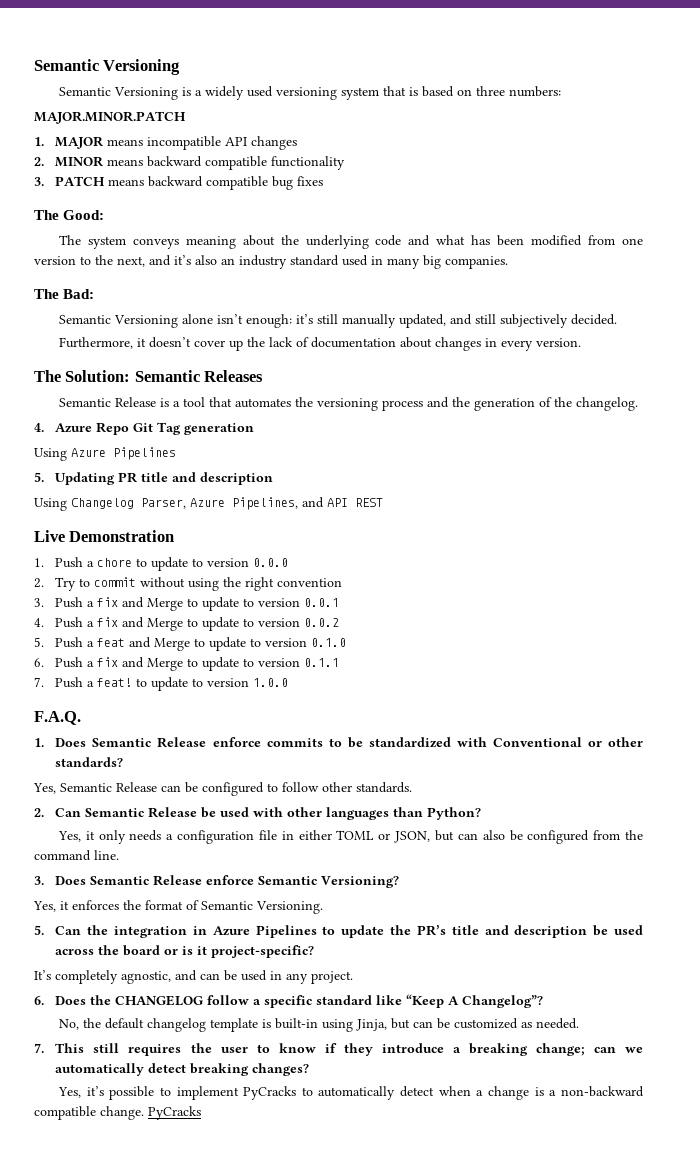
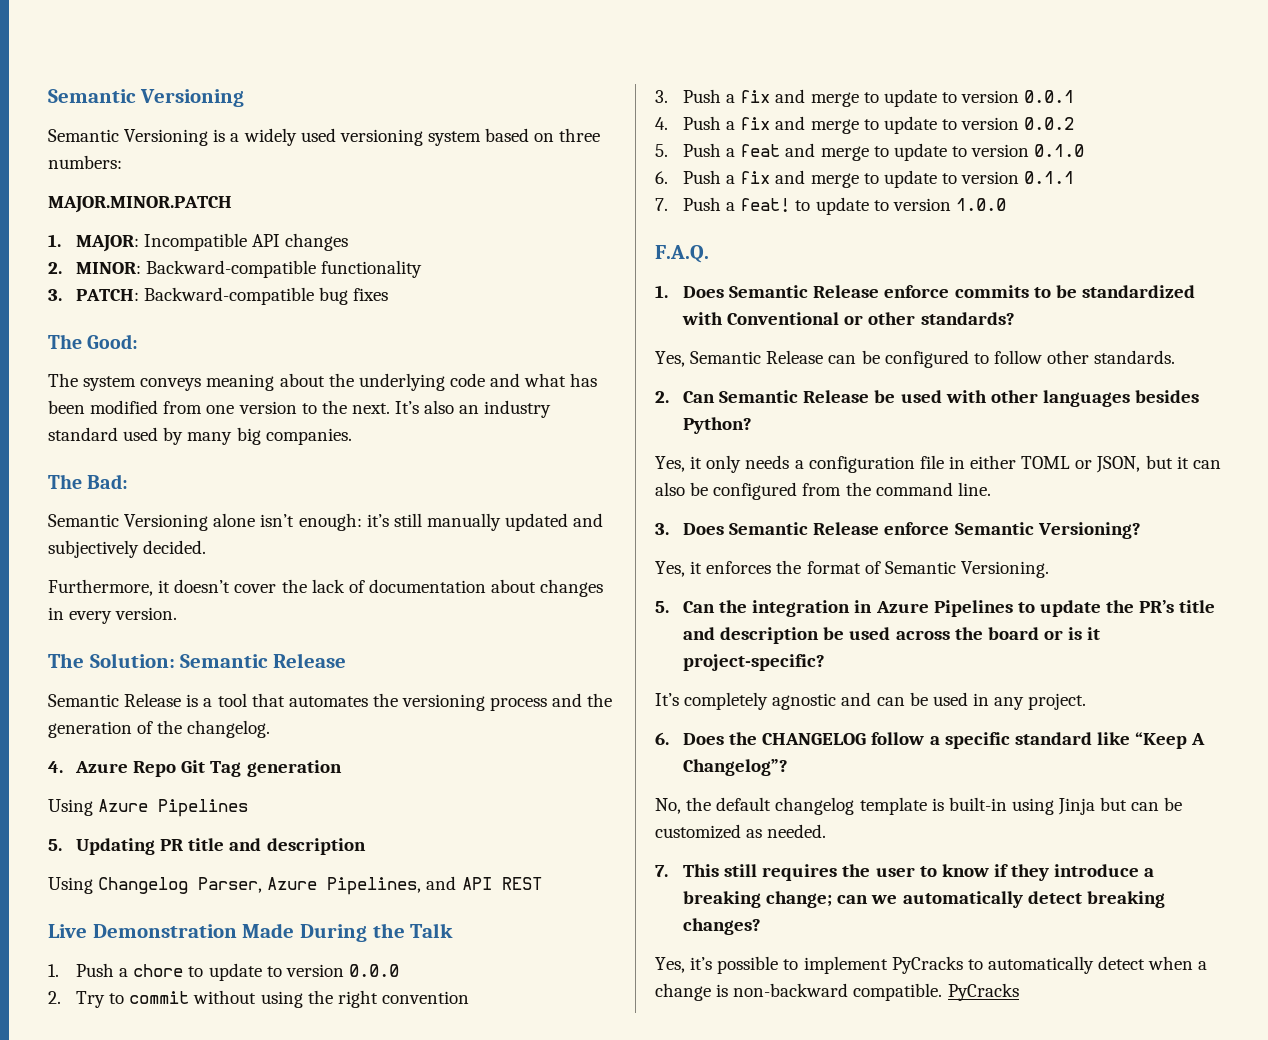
[382,86,418,96] that is -> (481, 138) none
[55,136,222,150] MAJOR means incompatible -> [76,233,248,252] MAJOR: Incompatible
[55,156,346,170] [34,176,269,190] MINOR means backward compatible functionality // 3. PATCH means backward compatible -> [76,260,423,278] [48,287,315,305] MINOR: Backward-compatible functionality // 3. PATCH: Backward-compatible
[117,255,191,267] next, and it’s -> [351,401,420,414] next. It’s
[371,256,383,265] in -> [163,427,184,445] by
[398,314,496,328] updated, and still -> [505,513,604,531] updated and
[228,340,243,351] up -> (277, 588) none
[204,370,264,382] Releases -> [273,653,347,668] Release
(175, 536) none -> [242,923,454,942] Made During the Talk
[147,598,184,611] Merge -> [810,92,859,107] merge
[147,618,184,631] Merge -> [810,119,859,134] merge
[154,638,191,651] Merge -> [820,146,869,161] merge
[147,658,184,671] Merge -> [810,173,859,188] merge
[393,807,424,817] than -> [1135,390,1200,403] besides
(454, 835) none -> [1176,456,1189,469] it
[121,971,171,984] agnostic, -> [772,693,837,710] agnostic
[355,1019,387,1031] Jinja, -> [1058,798,1096,815] Jinja
[549,1086,644,1097] [34,1106,144,1120] a non-backward compatible change. -> [733,983,943,1001] non-backward compatible.

